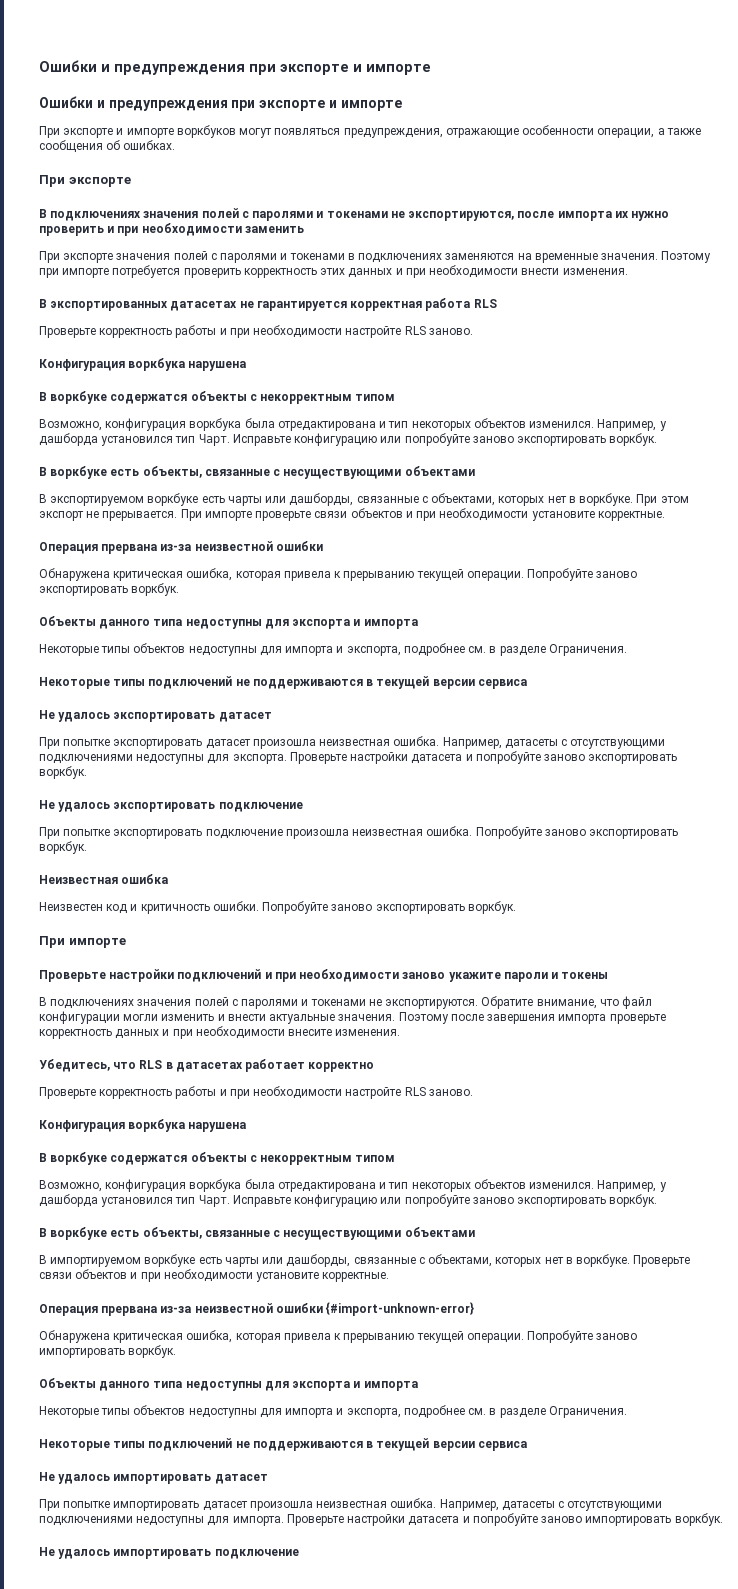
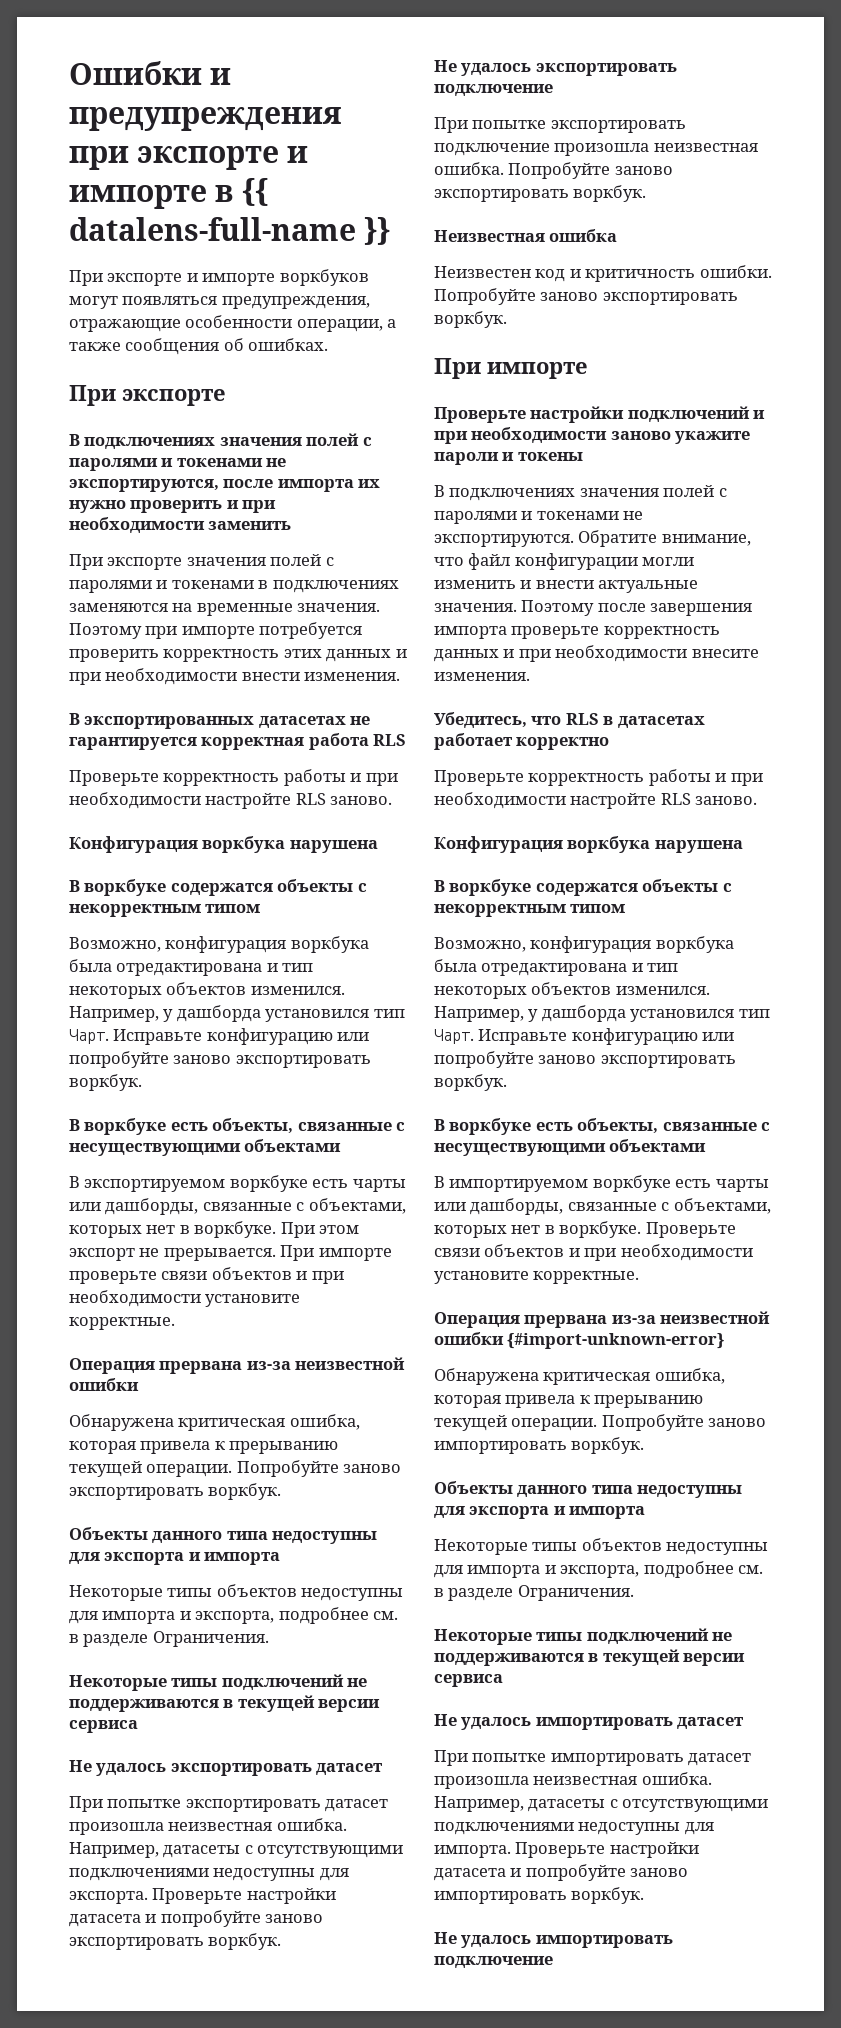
[39,60,431,75] [39,96,402,111] Ошибки и предупреждения при экспорте и импорте // Ошибки и предупреждения при экспорте и импорте -> [69,61,232,85] [69,107,341,131] [69,146,309,170] [69,178,269,209] [69,217,391,245] Ошибки и предупреждения при экспорте и импорте в {{ datalens-full-name }}

